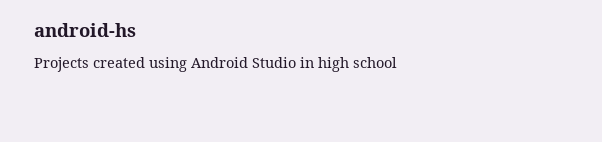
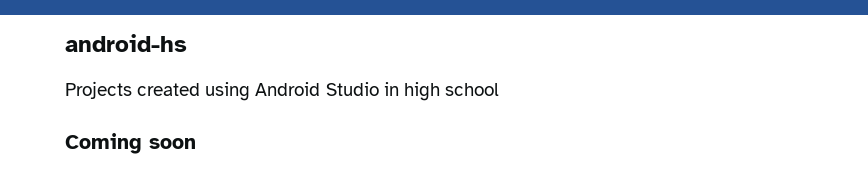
(397, 62) none -> [65,133,196,154] // Coming soon

